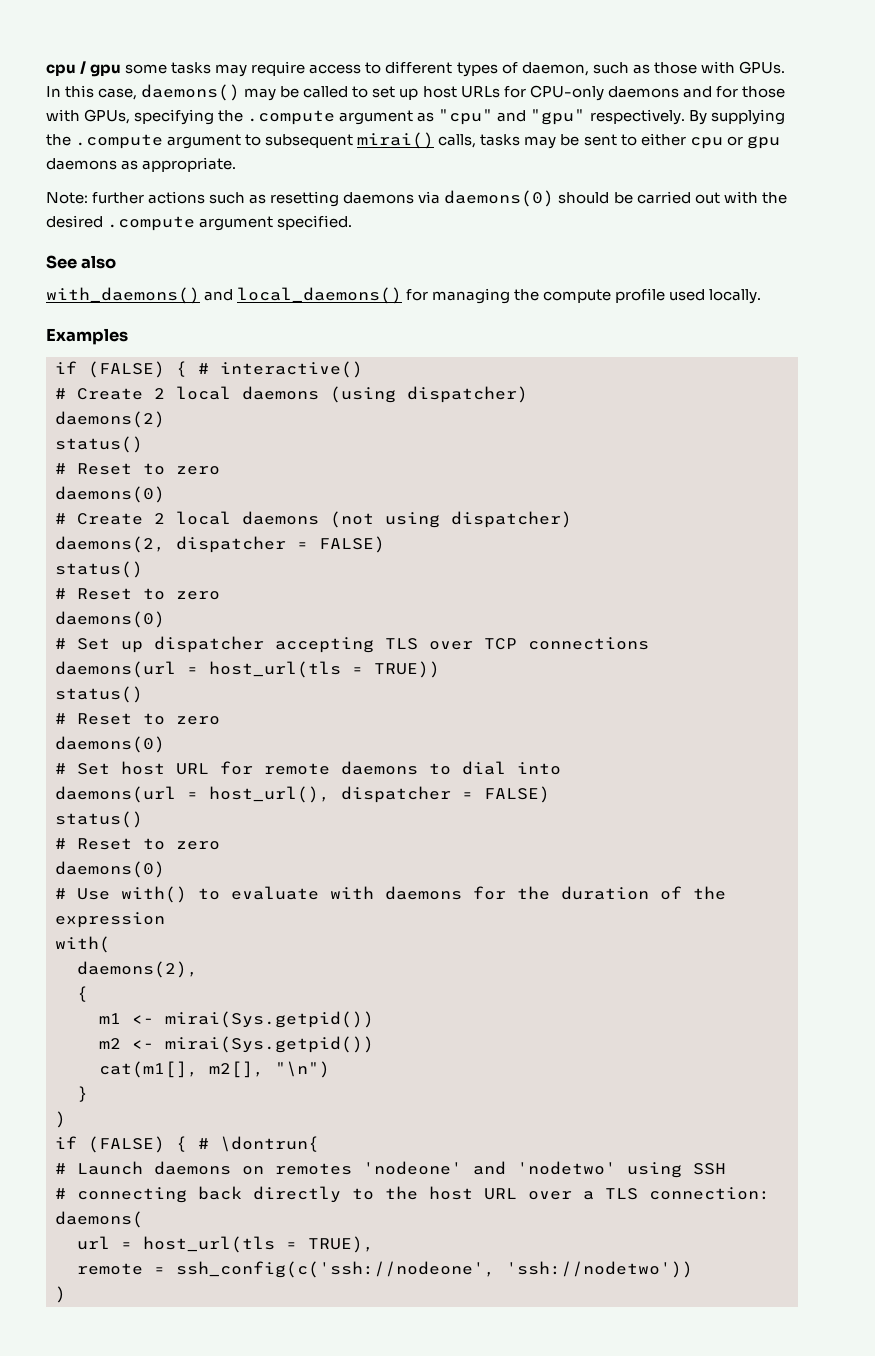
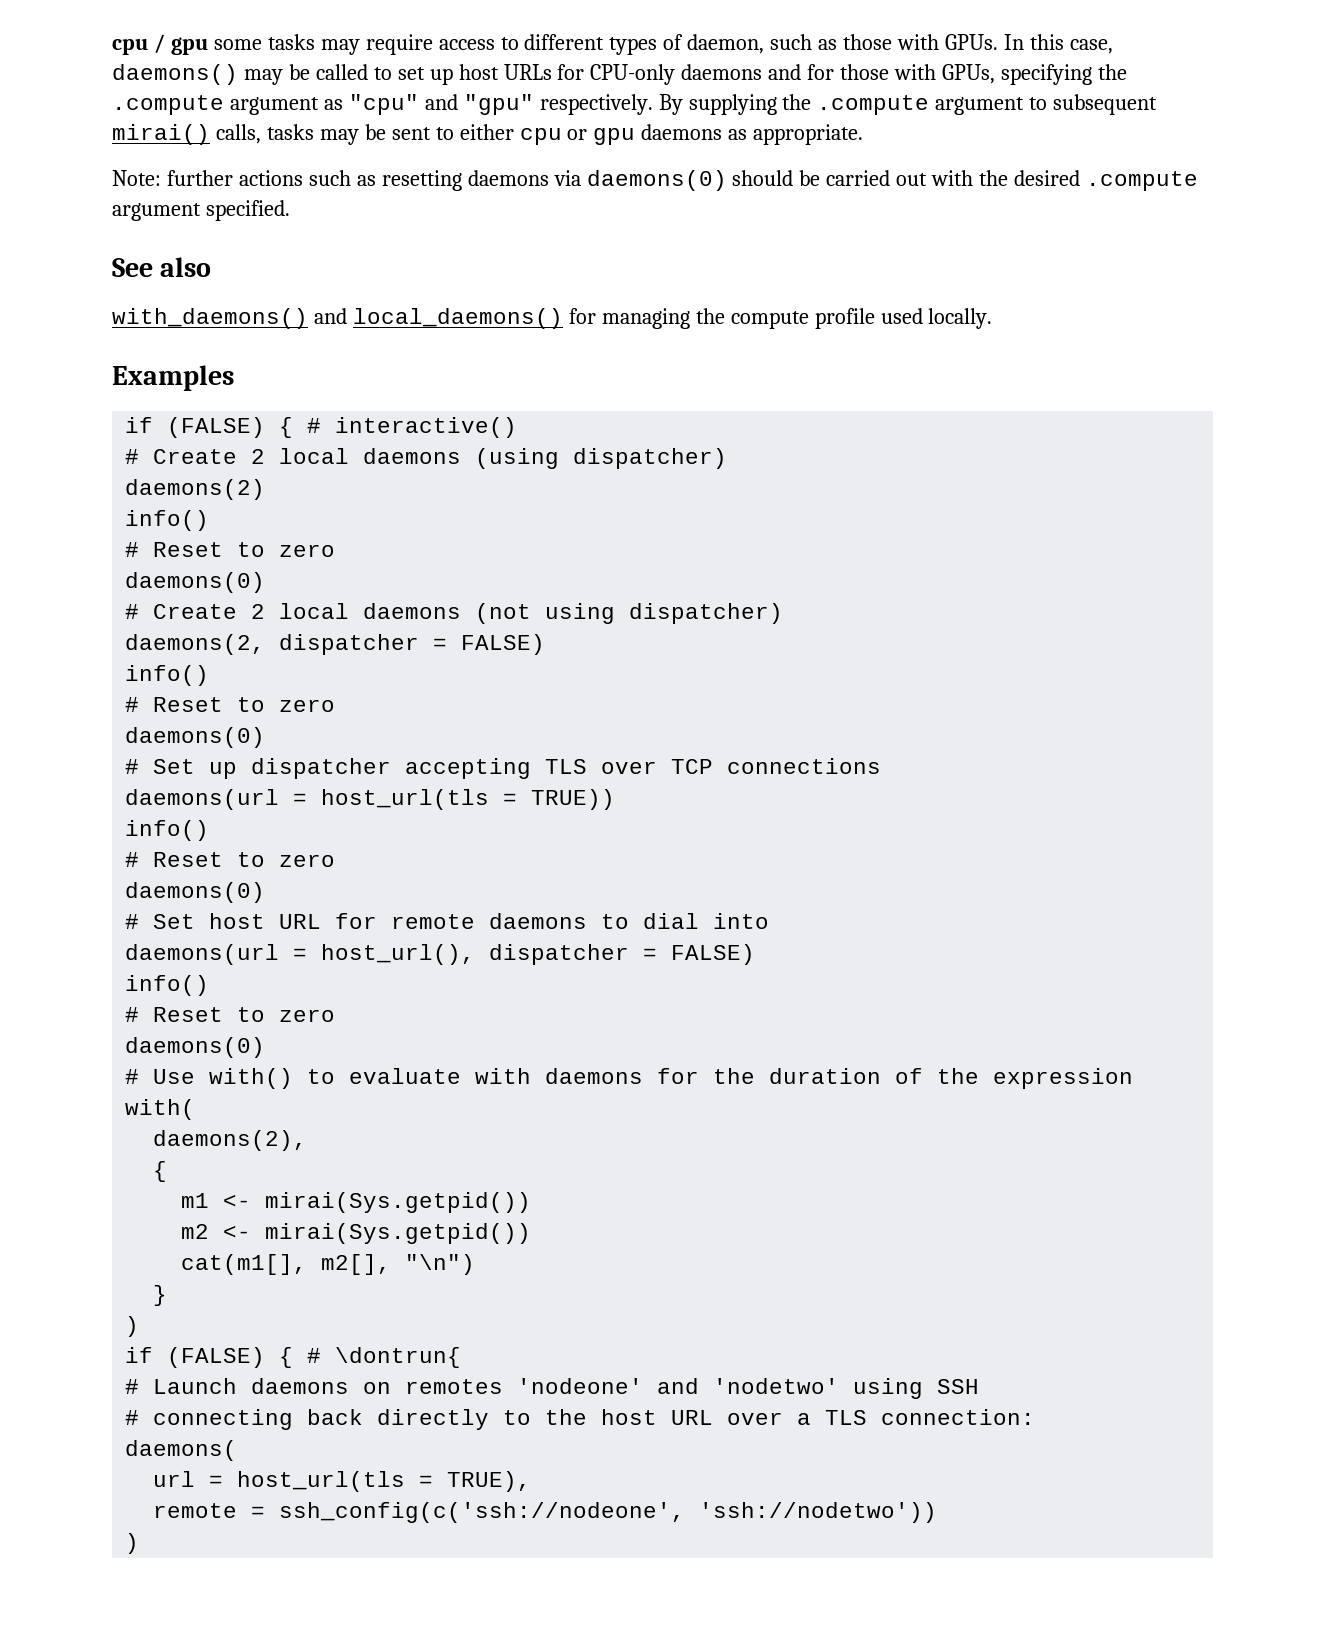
[55,436,143,453] status() -> [125,510,210,531] info()
[55,561,143,578] status() -> [125,665,210,686] info()
[55,686,143,703] status() -> [125,820,210,841] info()
[55,811,143,828] status() -> [125,975,210,996] info()

